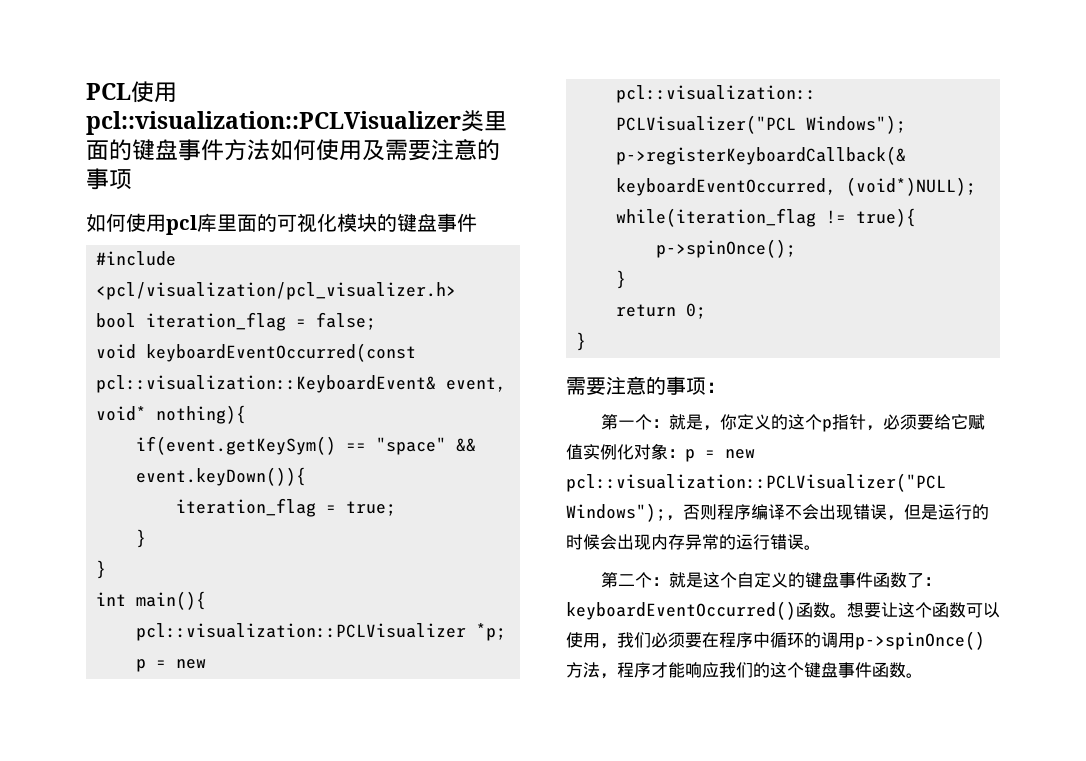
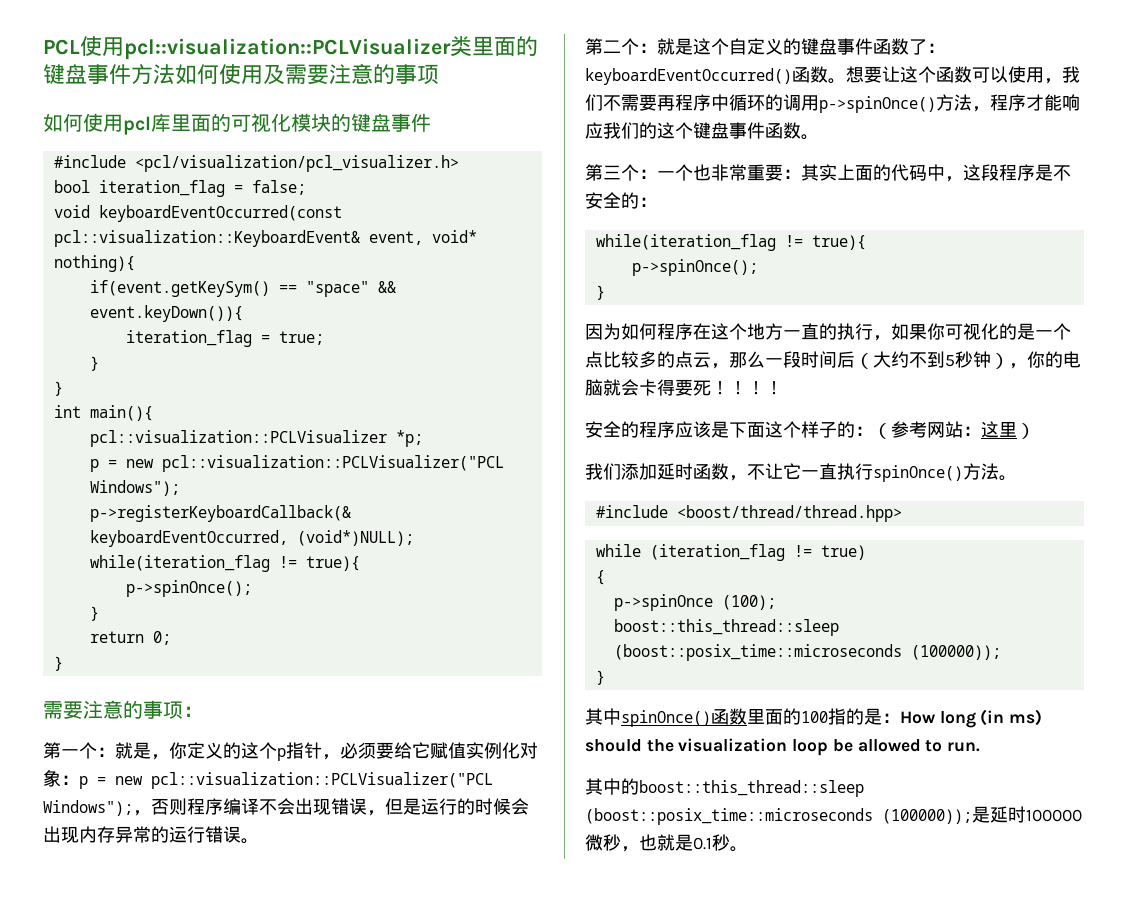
[651,632,719,648] 必须要在 -> [603,94,675,111] 不需要再
(923, 675) none -> [585,164,1071,182] [585,192,657,209] [595,234,866,251] [631,259,758,276] [595,285,605,300] [585,323,1071,341] [585,351,1081,369] [585,379,783,396] [585,421,1035,439] [585,463,1017,482] [595,505,902,522] [595,544,866,561] [595,570,605,585] [613,594,776,611] [613,619,839,636] [613,644,1001,661] [595,670,605,685] [585,708,1043,728] [585,738,981,756] [585,778,864,797] [585,806,1082,825] [585,834,748,852] // 第三个：一个也非常重要：其实上面的代码中，这段程序是不安全的： // while(iteration_flag != true){ // p->spinOnce(); // } // 因为如何程序在这个地方一直的执行，如果你可视化的是一个点比较多的点云，那么一段时间后（大约不到5秒钟），你的电脑就会卡得要死！！！！ // 安全的程序应该是下面这个样子的：（参考网站：这里） // 我们添加延时函数，不让它一直执行spinOnce()方法。 // #include <boost/thread/thread.hpp> // while (iteration_flag != true) // { // p->spinOnce (100); // boost::this_thread::sleep (boost::posix_time::microseconds (100000)); // } // 其中spinOnce()函数里面的100指的是：How long (in ms) should the visualization loop be allowed to run. // 其中的boost::this_thread::sleep (boost::posix_time::microseconds (100000));是延时100000微秒，也就是0.1秒。

